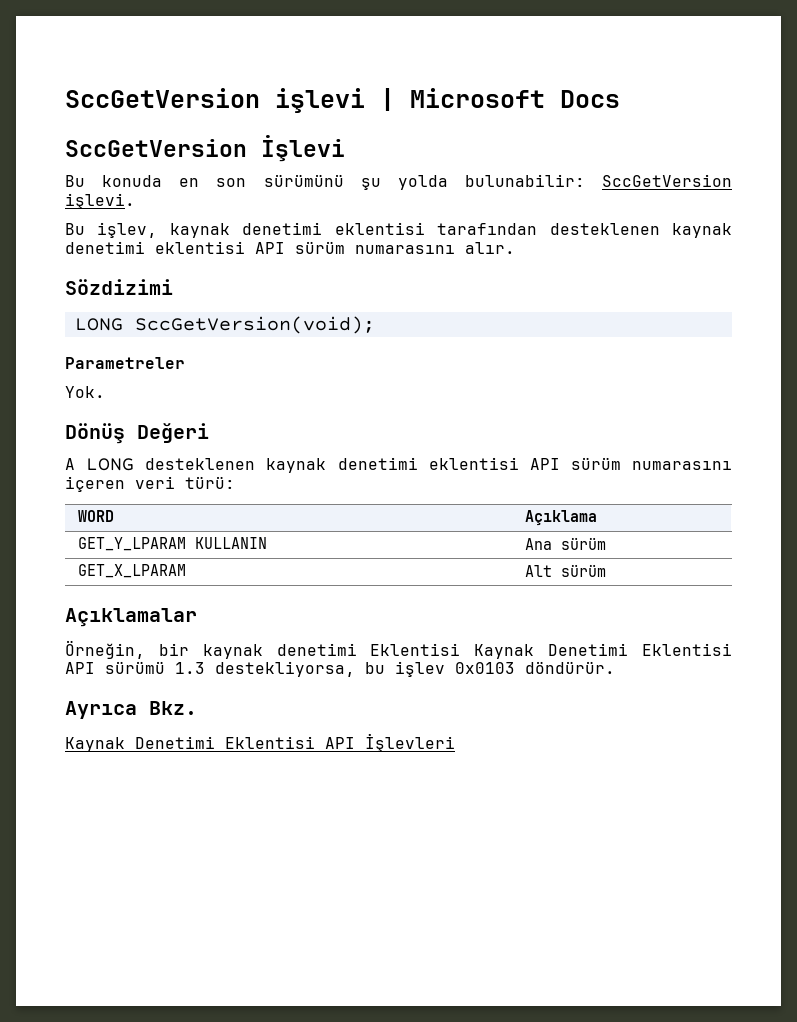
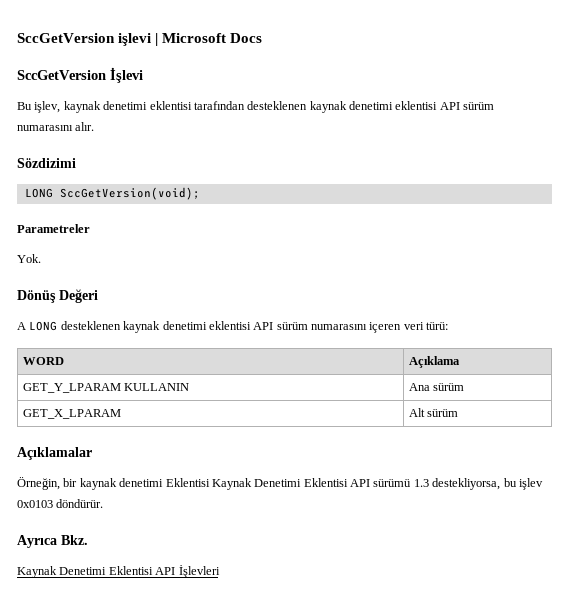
[65,174,732,190] [65,193,135,209] // Bu konuda en son sürümünü şu yolda bulunabilir: SccGetVersion işlevi. -> (143, 75) none

